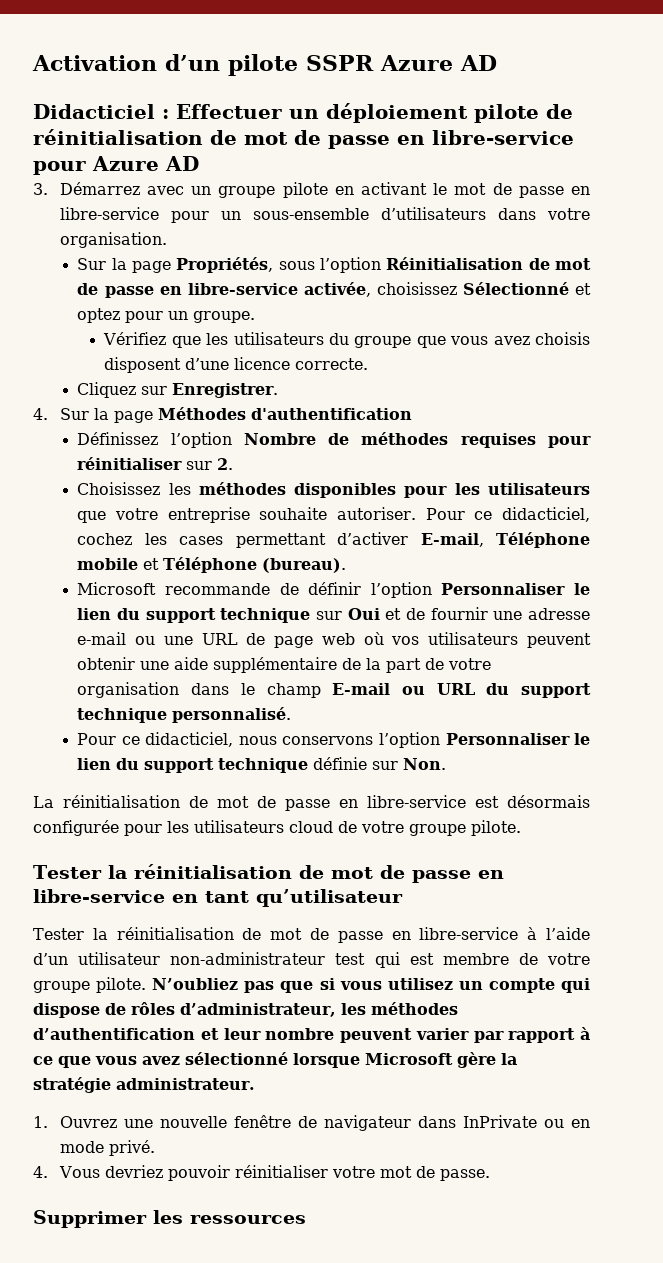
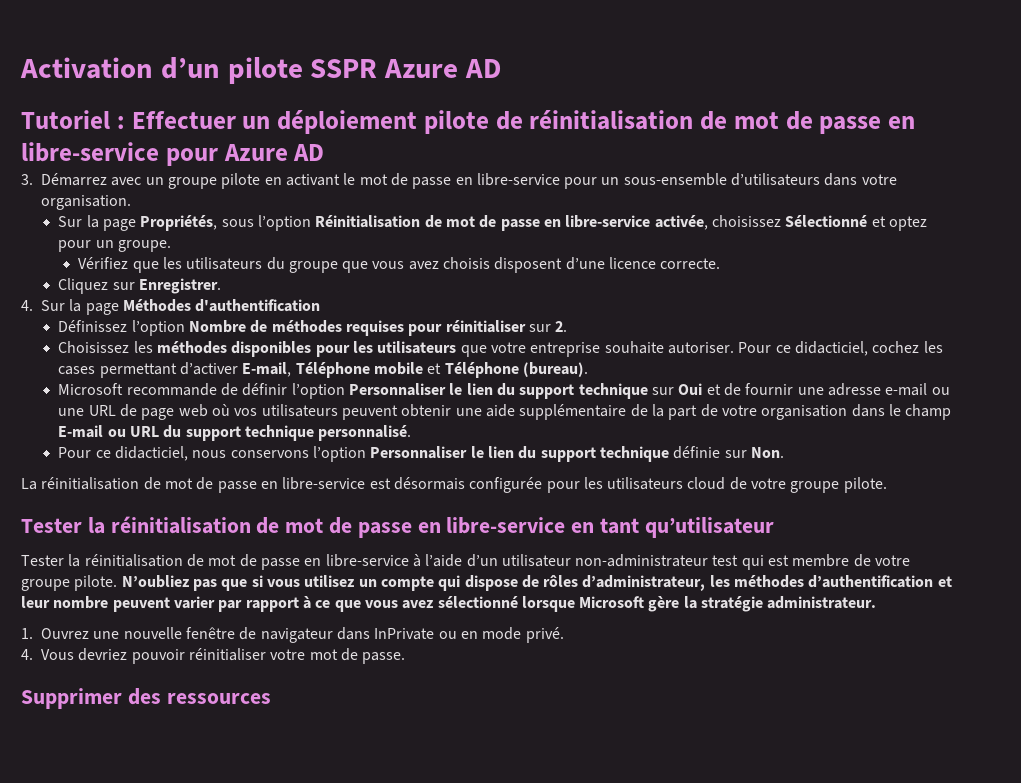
[33,104,155,119] Didacticiel -> [21,110,110,129] Tutoriel
[153,1210,183,1224] les -> [127,688,161,705] des

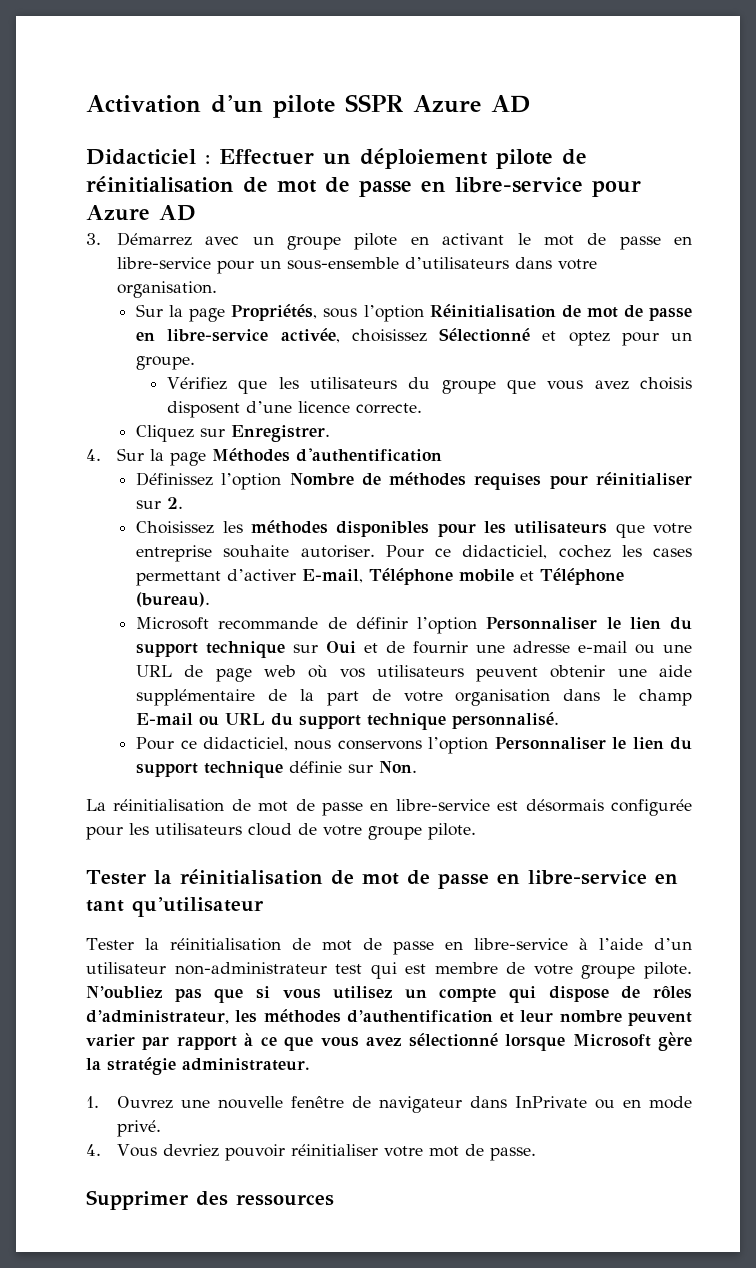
[21,110,110,129] Tutoriel -> [86,149,196,165] Didacticiel

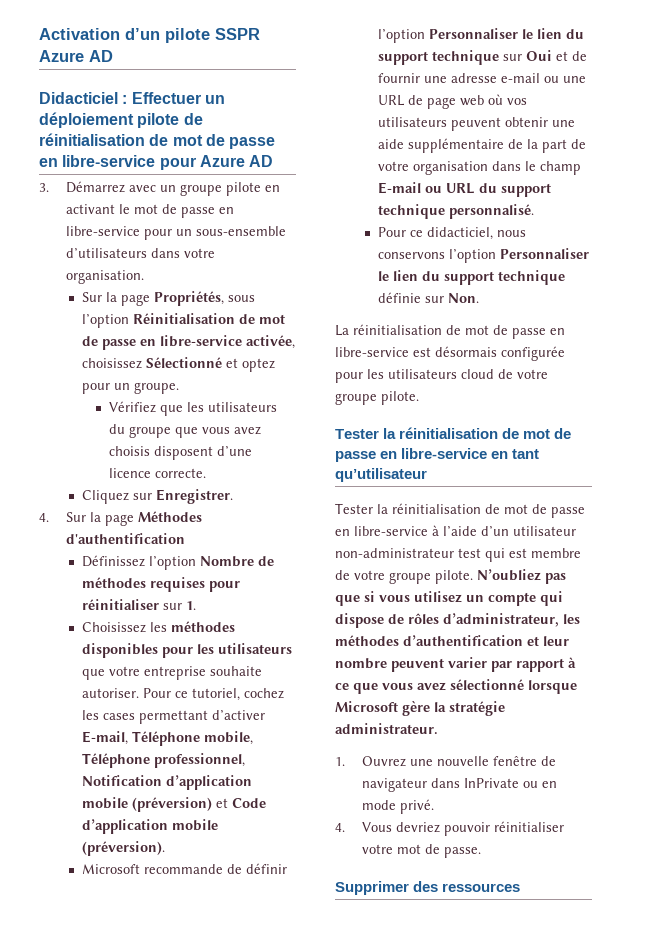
[167,497,184,509] 2. -> [185,601,196,610] 1.
[462,545,548,559] didacticiel, -> [191,688,240,701] tutoriel,
[459,568,625,585] [136,592,211,607] mobile et Téléphone (bureau). -> [203,731,253,745] [81,753,245,768] [81,775,252,790] [81,797,266,812] [81,819,218,834] [81,841,165,856] mobile, Téléphone professionnel, Notification d’application mobile (préversion) et Code d’application mobile (préversion).

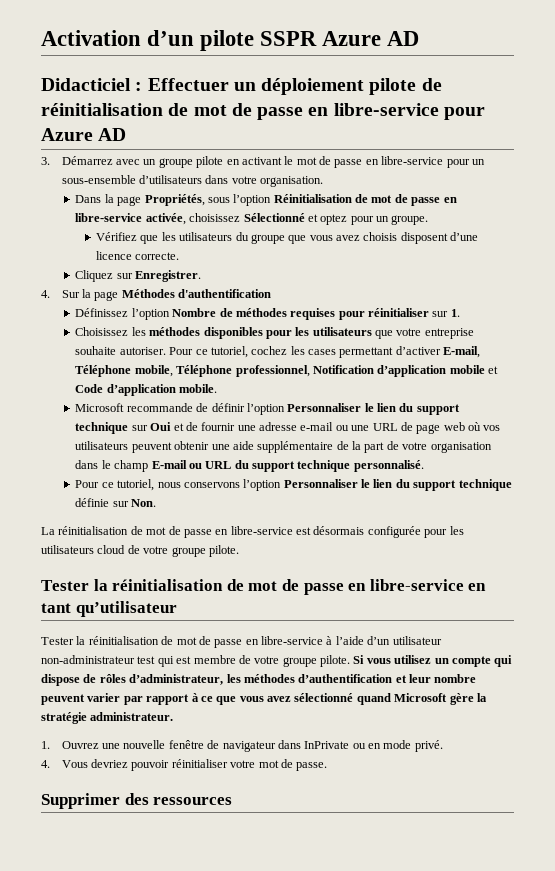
[81,292,102,302] Sur -> [75,195,102,203] Dans
[131,797,212,812] (préversion) -> (485, 369) none
[171,819,218,831] [81,841,165,856] mobile (préversion). -> [179,384,218,393] mobile.
[426,227,493,240] didacticiel, -> [117,479,155,491] tutoriel,
[477,569,566,584] [335,591,375,606] N’oubliez pas que si -> [353,655,365,664] Si
[528,680,577,694] lorsque -> [356,693,391,705] quand

